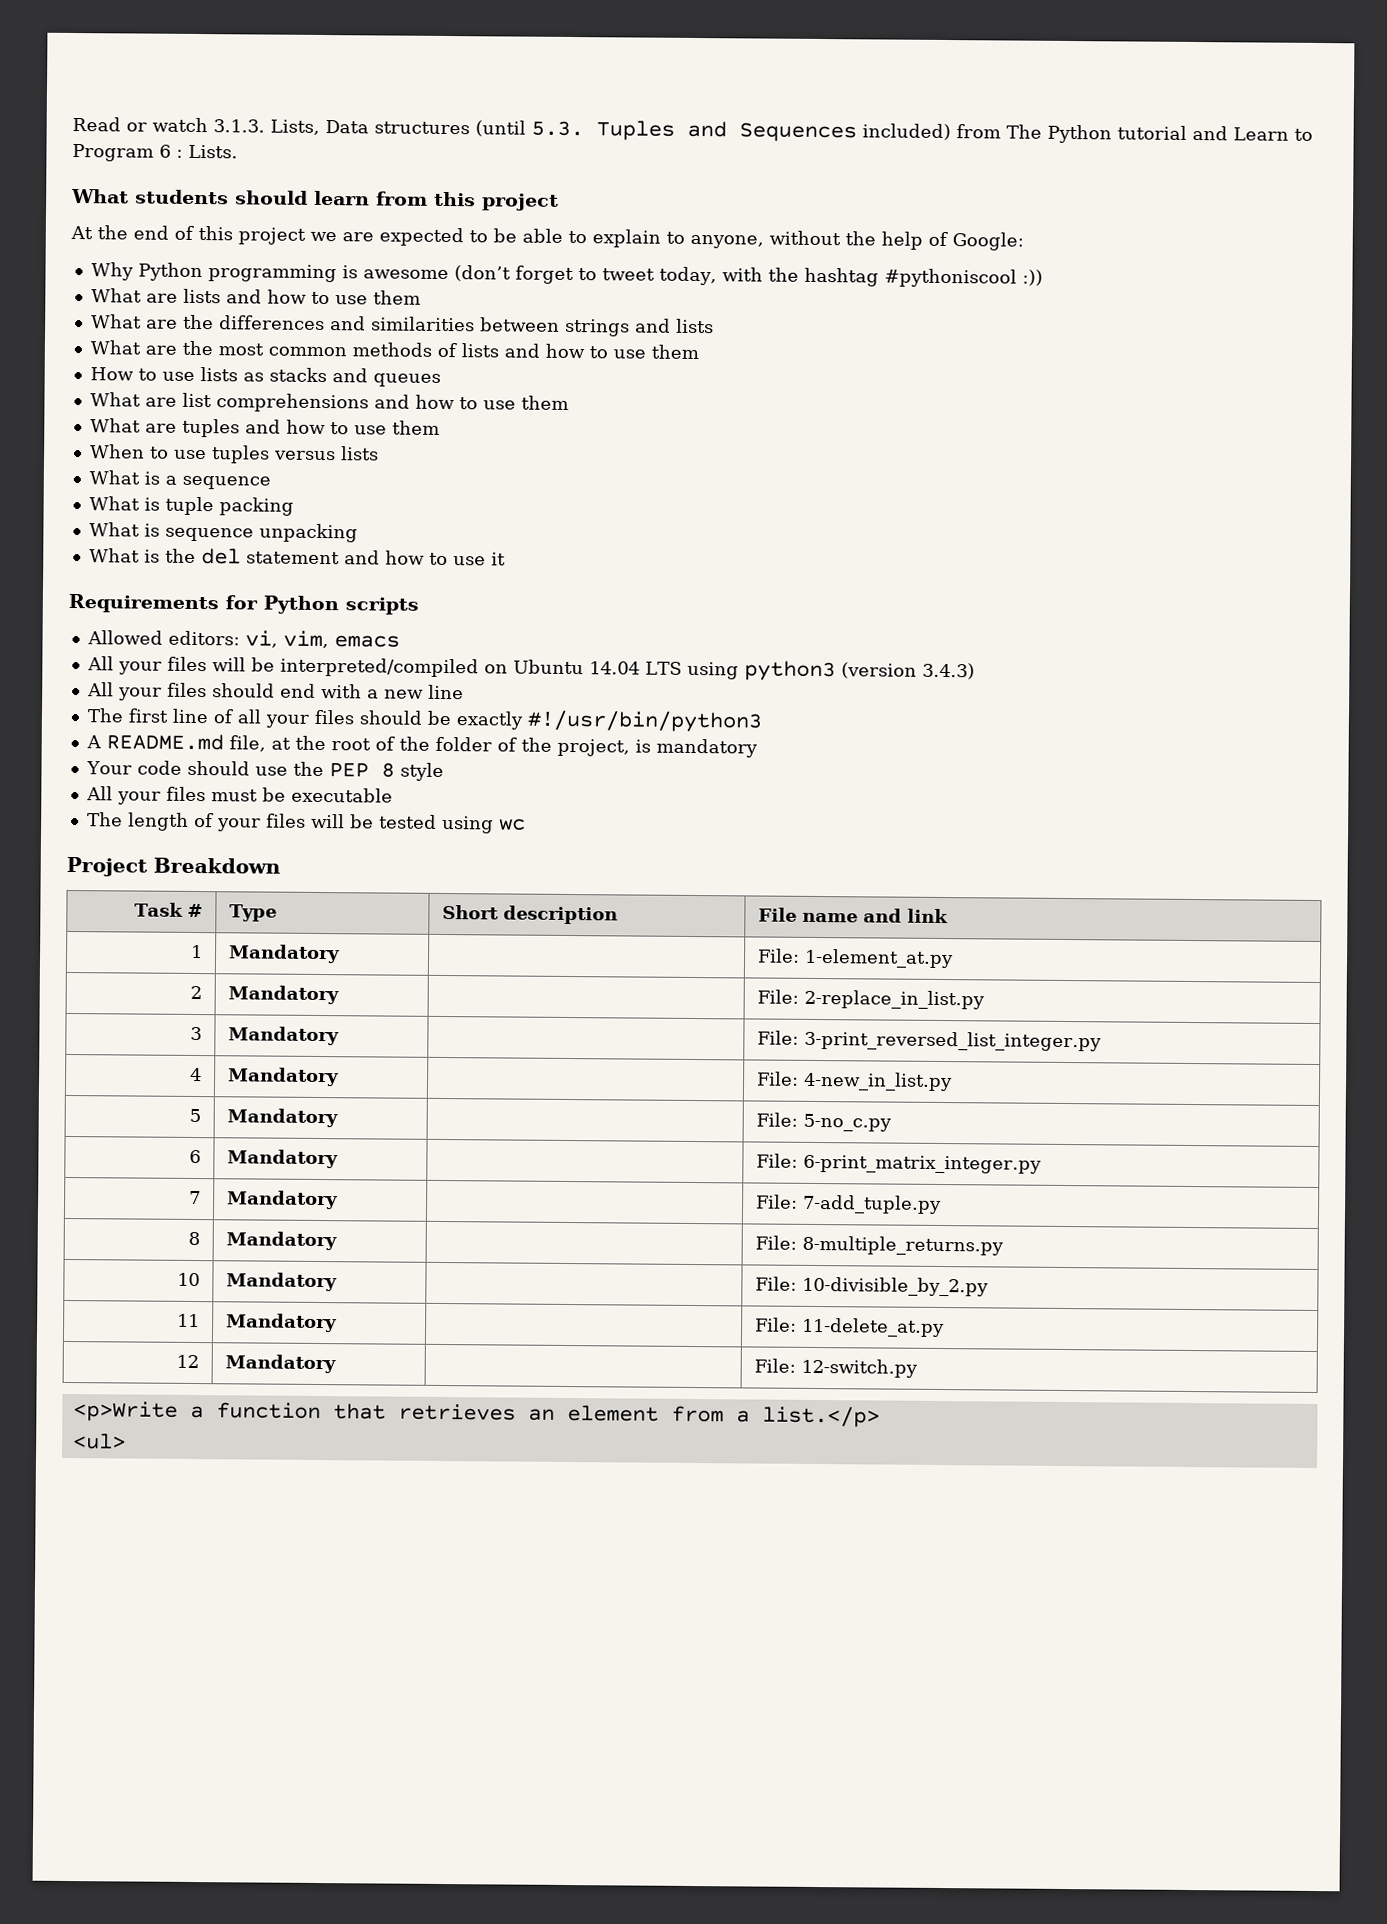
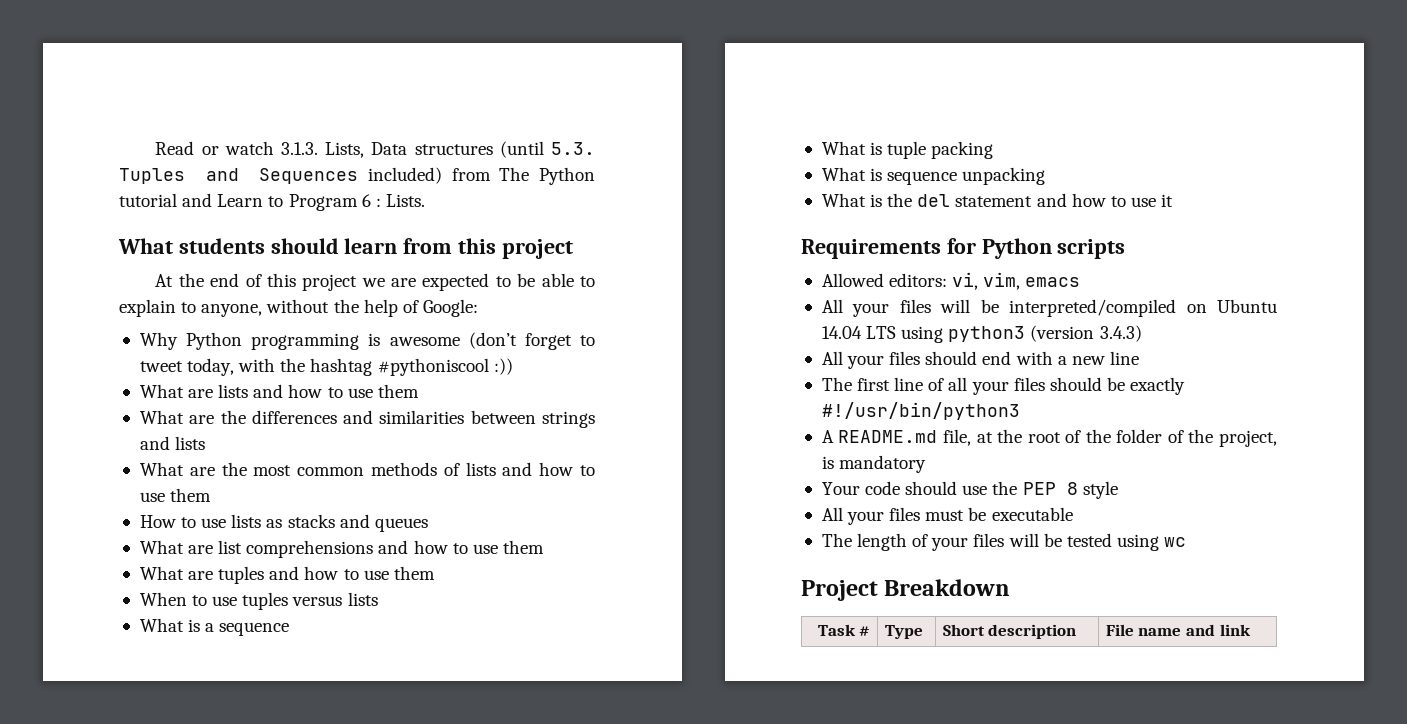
[191,944,204,959] [227,944,340,964] [756,948,954,969] [190,985,203,1000] [227,985,339,1005] [756,989,985,1010] [190,1026,203,1041] [227,1026,339,1046] [756,1030,1102,1052] [190,1067,203,1082] [226,1067,339,1087] [756,1071,953,1092] [189,1108,202,1123] [226,1108,338,1128] [755,1112,892,1132] [189,1149,202,1164] [226,1149,338,1169] [755,1153,1042,1174] [189,1190,202,1205] [226,1190,338,1210] [755,1194,942,1214] [188,1231,201,1246] [225,1231,337,1251] [754,1235,1004,1256] [177,1272,201,1287] [225,1272,337,1292] [754,1276,989,1297] [177,1313,201,1328] [225,1313,337,1333] [754,1317,945,1338] [176,1354,200,1369] [224,1354,336,1374] [753,1358,918,1378] [72,1401,880,1428] [72,1433,126,1450] // 1 | Mandatory | | File: 1-element_at.py // 2 | Mandatory | | File: 2-replace_in_list.py // 3 | Mandatory | | File: 3-print_reversed_list_integer.py // 4 | Mandatory | | File: 4-new_in_list.py // 5 | Mandatory | | File: 5-no_c.py // 6 | Mandatory | | File: 6-print_matrix_integer.py // 7 | Mandatory | | File: 7-add_tuple.py // 8 | Mandatory | | File: 8-multiple_returns.py // 10 | Mandatory | | File: 10-divisible_by_2.py // 11 | Mandatory | | File: 11-delete_at.py // 12 | Mandatory | | File: 12-switch.py // <p>Write a function that retrieves an element from a list.</p> // <ul> -> (1251, 630) none

